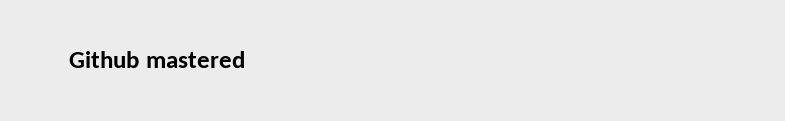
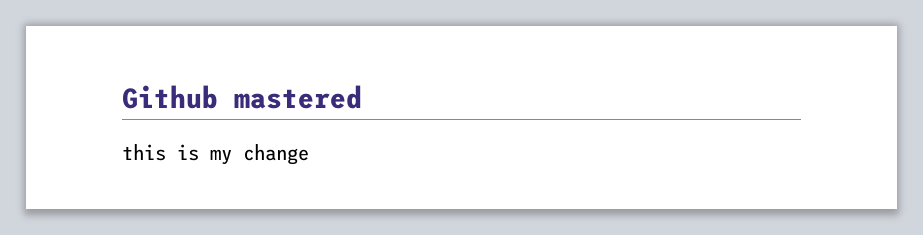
(245, 59) none -> [122,144,309,165] // this is my change

